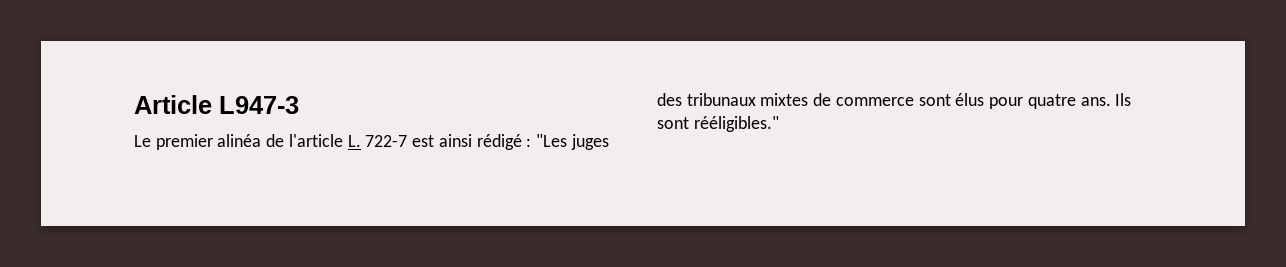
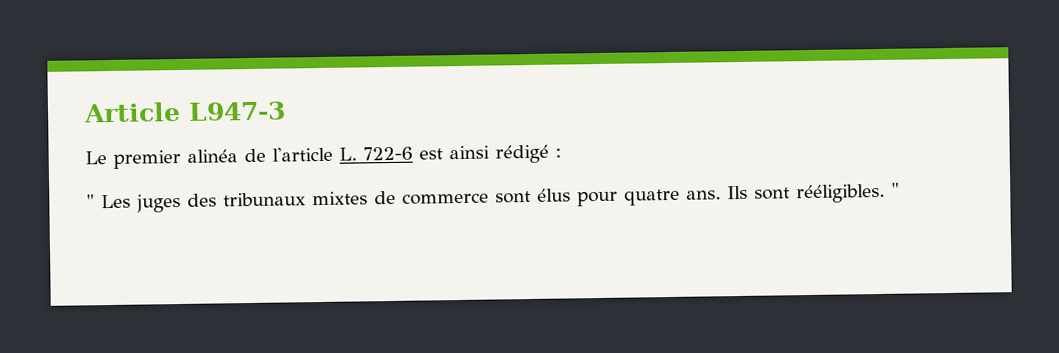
[365,135,408,147] 722-7 -> [363,146,413,161] 722-6
[535,134,567,147] "Les -> [86,194,131,209] // " Les
[693,116,779,132] rééligibles." -> [796,182,900,204] rééligibles. "

